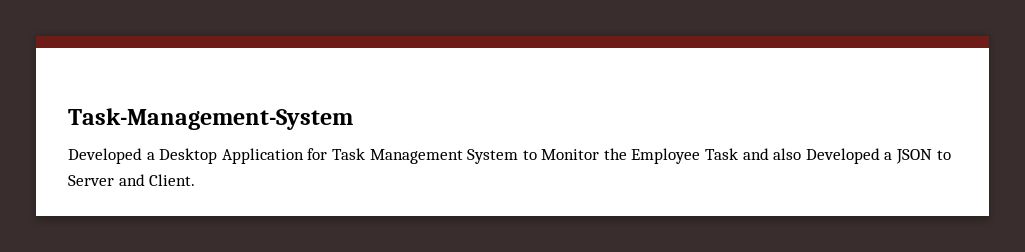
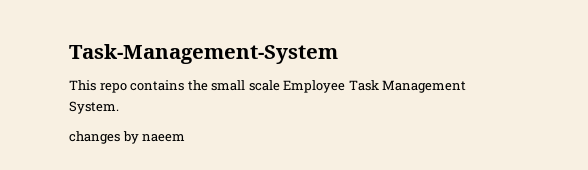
[68,148,951,164] [68,174,196,186] Developed a Desktop Application for Task Management System to Monitor the Employee Task and also Developed a JSON to Server and Client. -> [69,80,467,93] [69,101,119,114] [69,131,186,144] This repo contains the small scale Employee Task Management System. // changes by naeem

